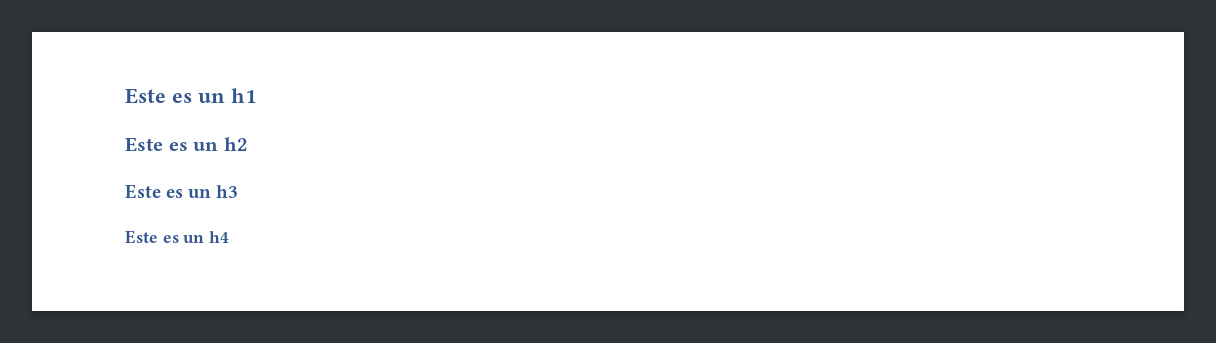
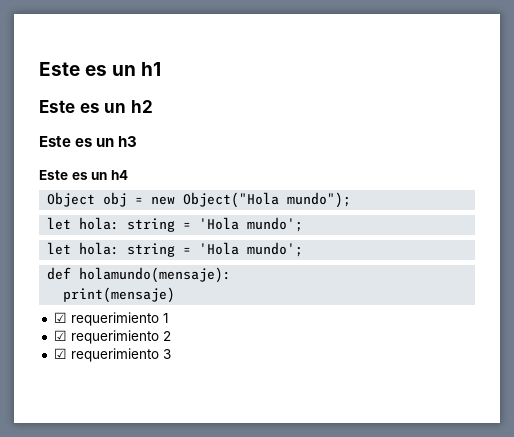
(230, 237) none -> [47,192,352,208] [47,217,304,232] [47,242,304,257] [47,267,232,283] [63,287,176,303] [53,312,168,326] [53,330,171,344] [53,348,171,362] // Object obj = new Object("Hola mundo"); // let hola: string = 'Hola mundo'; // let hola: string = 'Hola mundo'; // def holamundo(mensaje): // print(mensaje) // ☑ requerimiento 1 // ☑ requerimiento 2 // ☑ requerimiento 3

